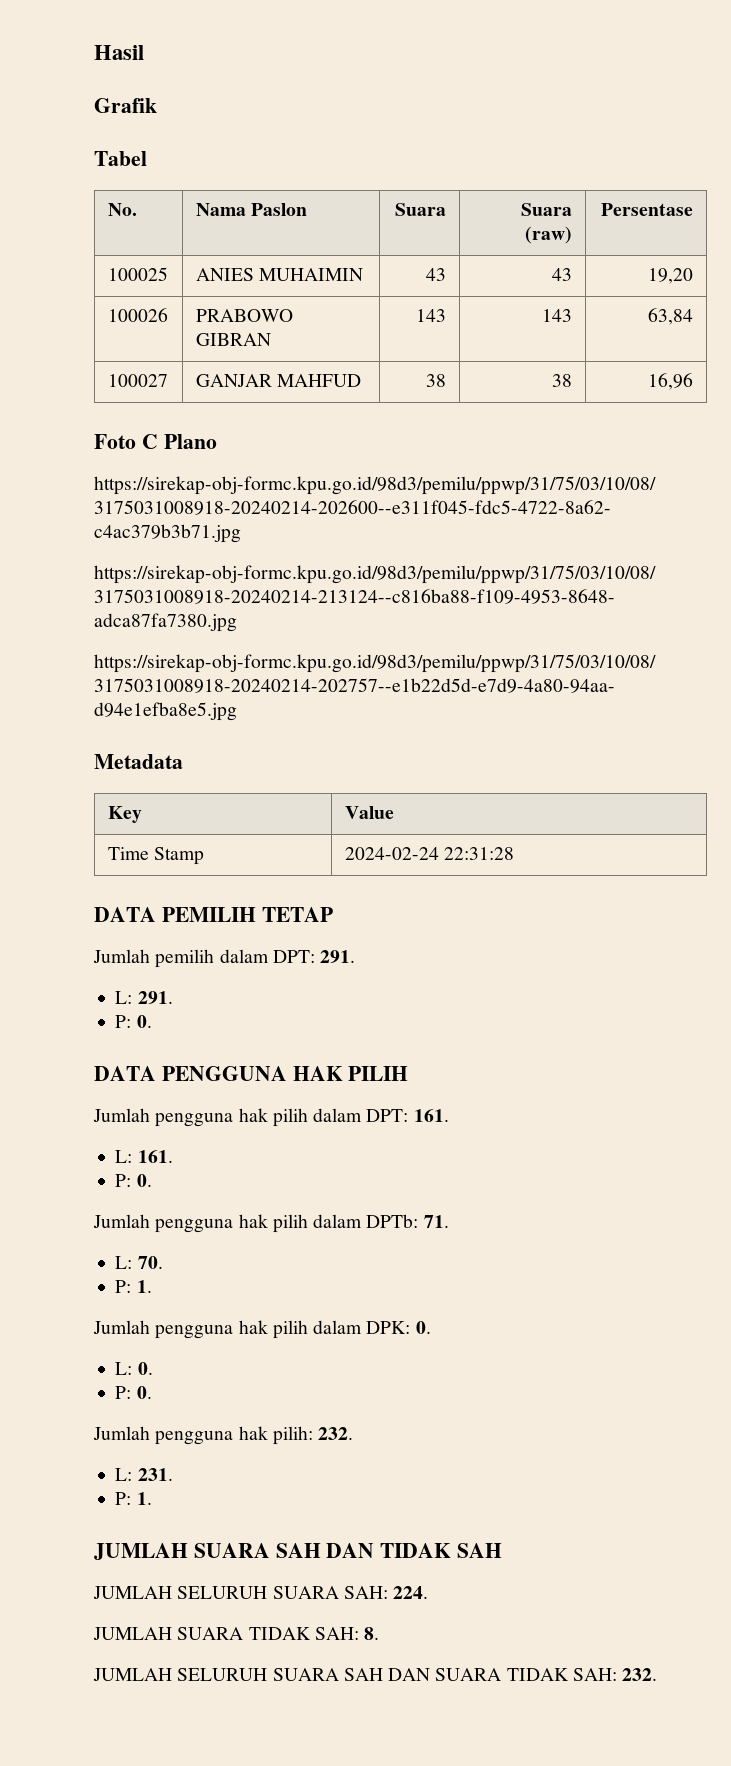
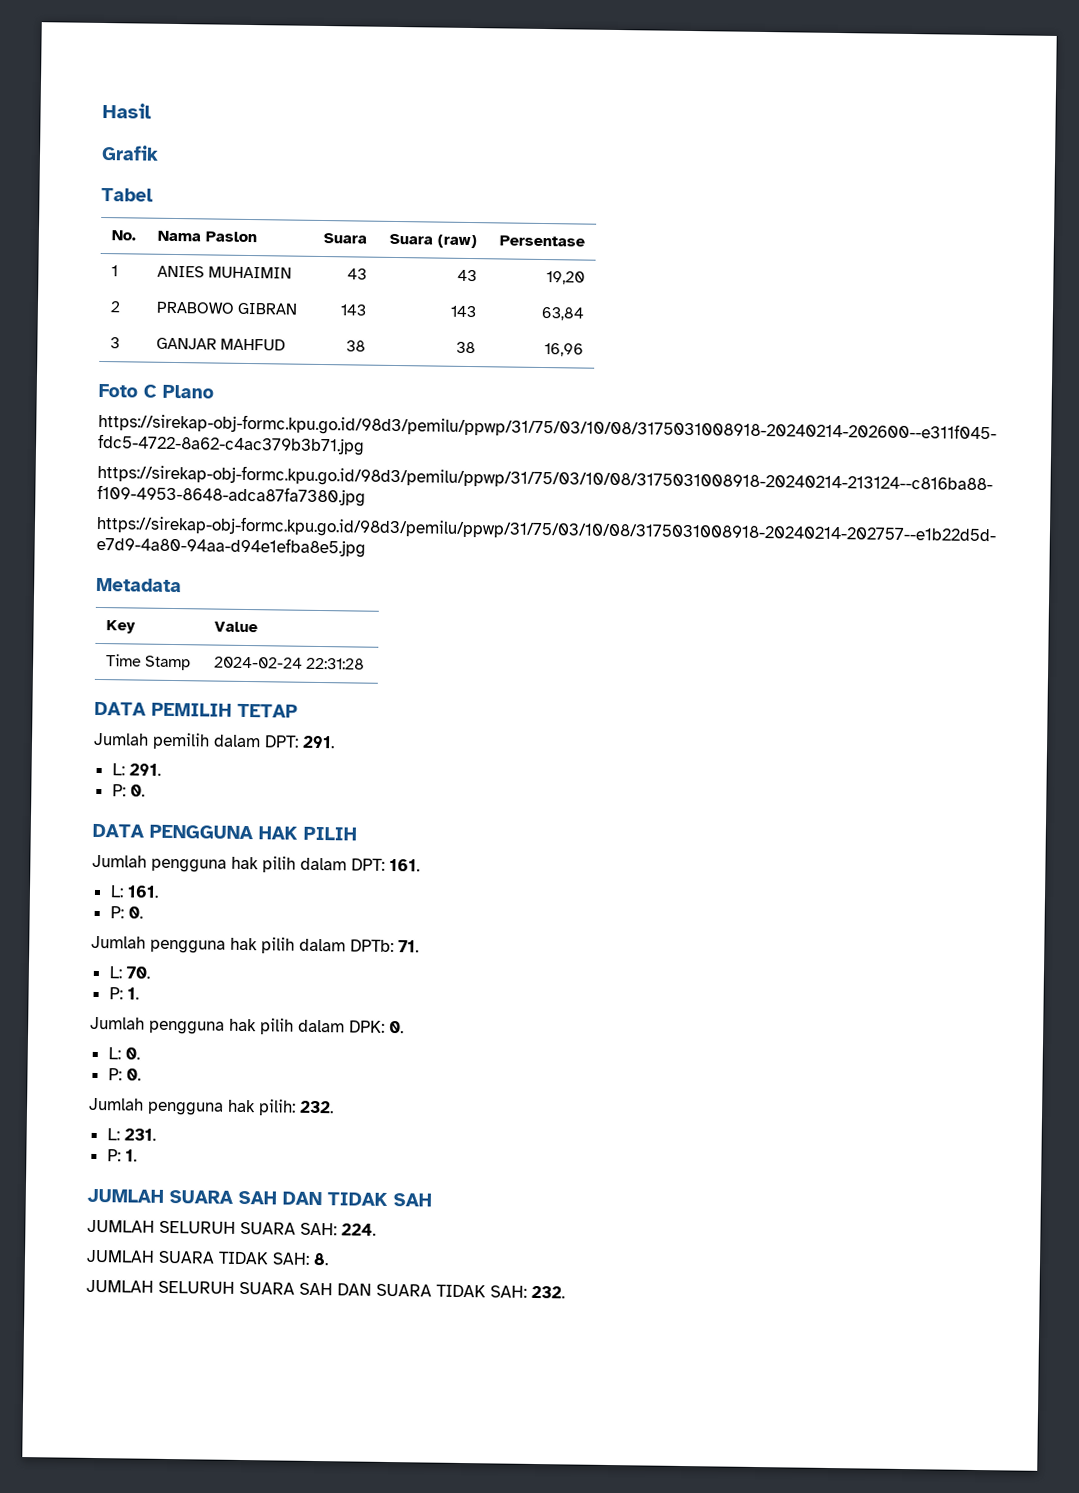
[107,267,168,281] 100025 -> [110,265,118,277] 1
[107,308,168,322] 100026 -> [109,301,121,313] 2
[107,374,168,387] 100027 -> [109,337,120,349] 3

